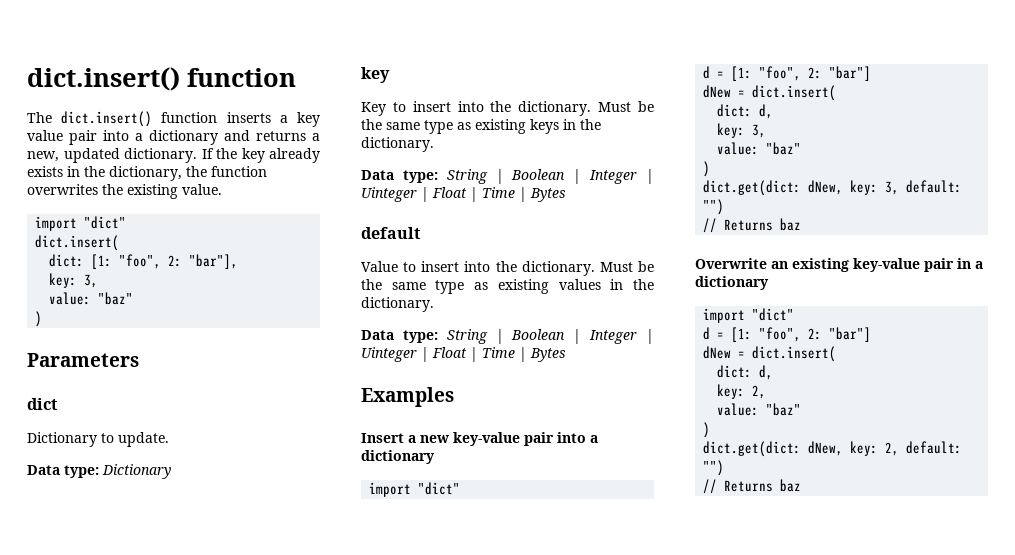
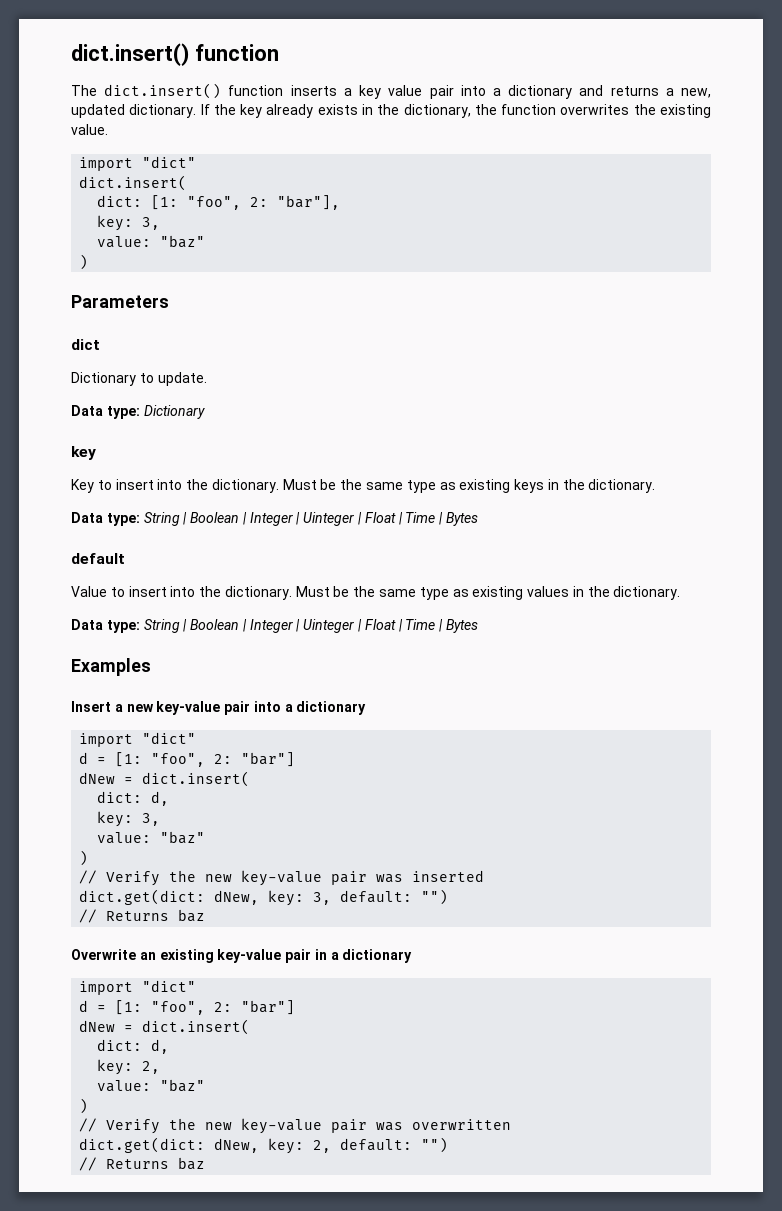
(711, 169) none -> [79,870,485,886] // // Verify the new key-value pair was inserted
(711, 430) none -> [79,1118,512,1134] // // Verify the new key-value pair was overwritten

